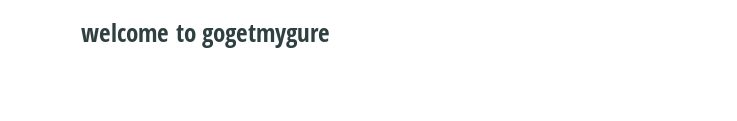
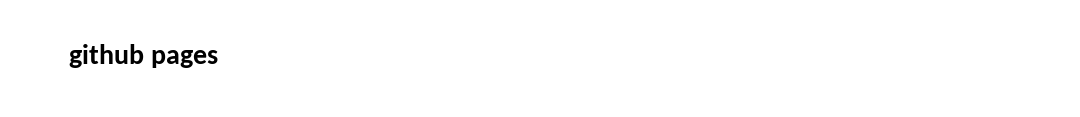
[81,23,331,48] welcome to gogetmygure -> [69,44,219,68] github pages

